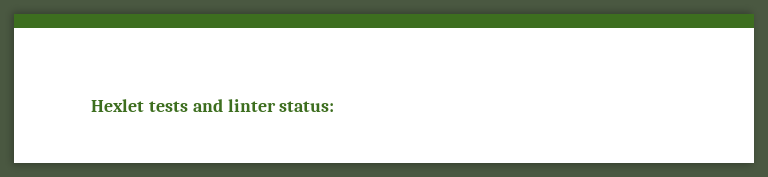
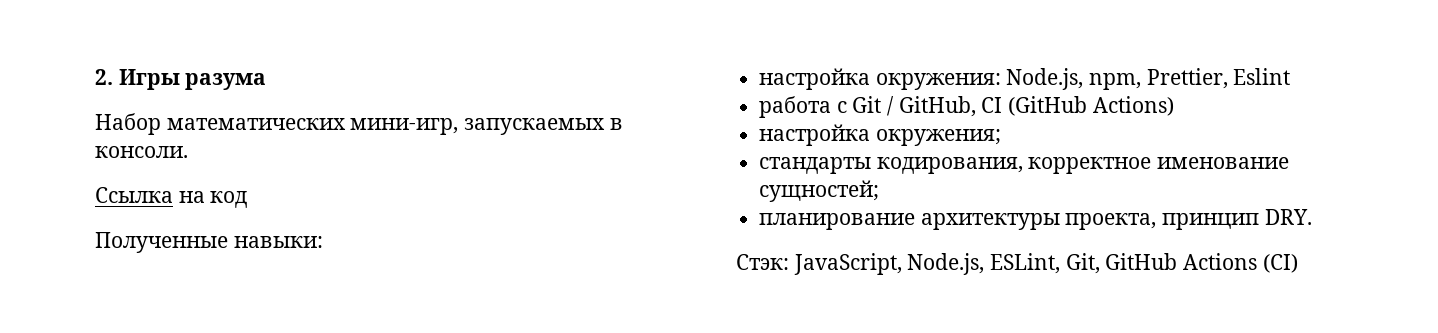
[91,99,335,112] Hexlet tests and linter status: -> [95,69,267,90] [95,113,623,135] [95,146,188,158] [95,187,248,208] [95,232,323,253] [759,68,1291,90] [759,96,1174,118] [759,124,1001,146] [759,157,1290,174] [759,180,880,202] [759,209,1312,230] [736,253,1298,275] 2. Игры разума // Набор математических мини-игр, запускаемых в консоли. // Ссылка на код // Полученные навыки: // настройка окружения: Node.js, npm, Prettier, Eslint // работа с Git / GitHub, CI (GitHub Actions) // настройка окружения; // стандарты кодирования, корректное именование сущностей; // планирование архитектуры проекта, принцип DRY. // Стэк: JavaScript, Node.js, ESLint, Git, GitHub Actions (CI)

